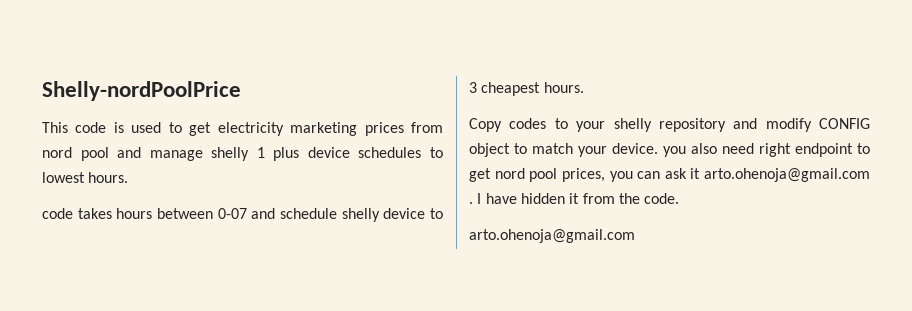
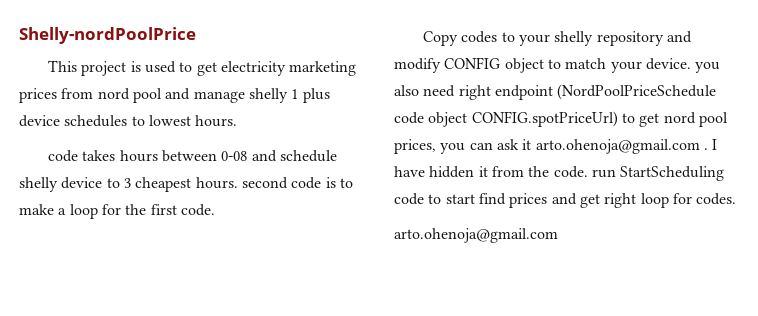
[75,122,107,133] code -> [81,61,127,76] project
[217,208,247,219] 0-07 -> [221,151,248,161] 0-08
(584, 87) none -> [241,177,353,189] [19,204,215,219] second code is to make a loop for the first code.
(853, 150) none -> [557,84,717,100] [394,111,618,127] (NordPoolPriceSchedule code object CONFIG.spotPriceUrl)
(680, 198) none -> [591,166,725,181] [394,193,737,208] run StartScheduling code to start find prices and get right loop for codes.

